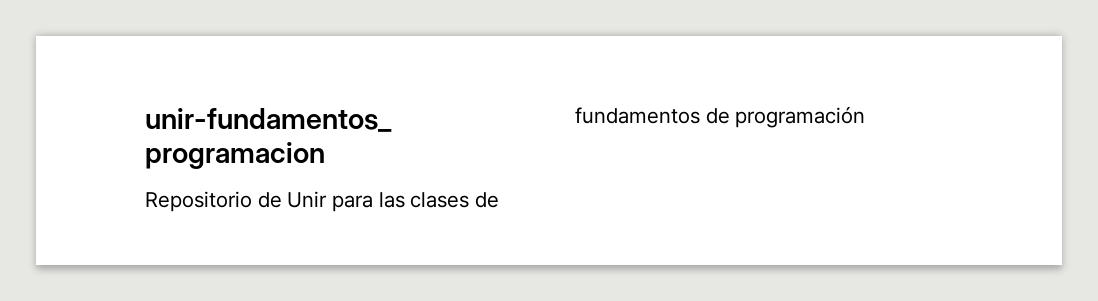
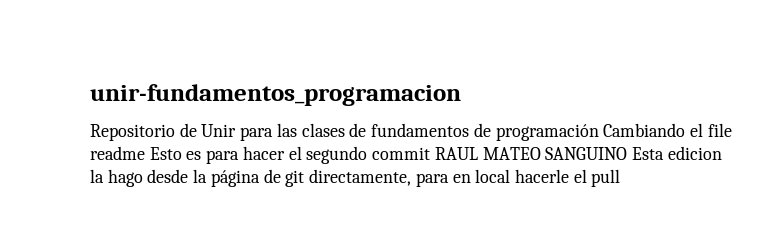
(866, 117) none -> [603,123,732,137] [90,146,722,164] [90,169,621,187] Cambiando el file readme Esto es para hacer el segundo commit RAUL MATEO SANGUINO Esta edicion la hago desde la página de git directamente, para en local hacerle el pull

